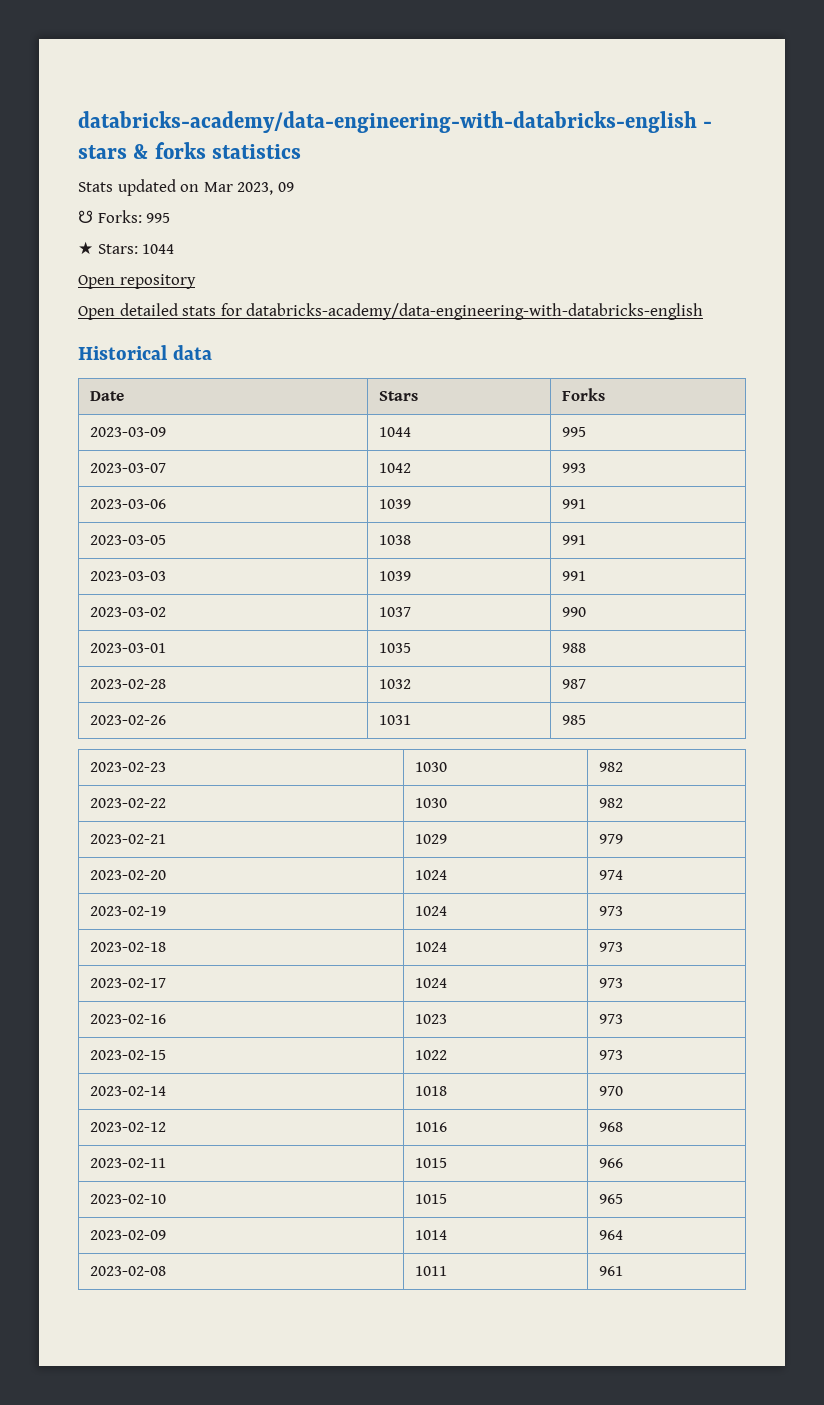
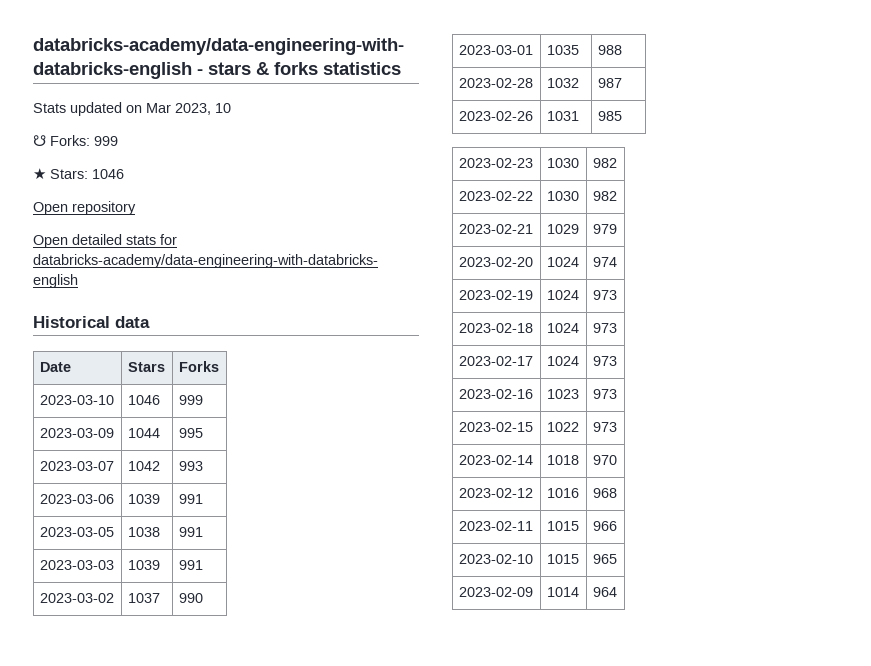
[277,182,294,192] 09 -> [215,103,231,113] 10
[146,213,171,223] 995 -> [94,136,118,146] 999
[142,244,175,254] 1044 -> [92,169,124,179] 1046
(605, 394) none -> [39,395,114,405] [127,395,160,405] [178,395,203,405] // 2023-03-10 | 1046 | 999
[89,1266,166,1276] [414,1266,447,1276] [598,1266,623,1276] // 2023-02-08 | 1011 | 961 -> (617, 592) none

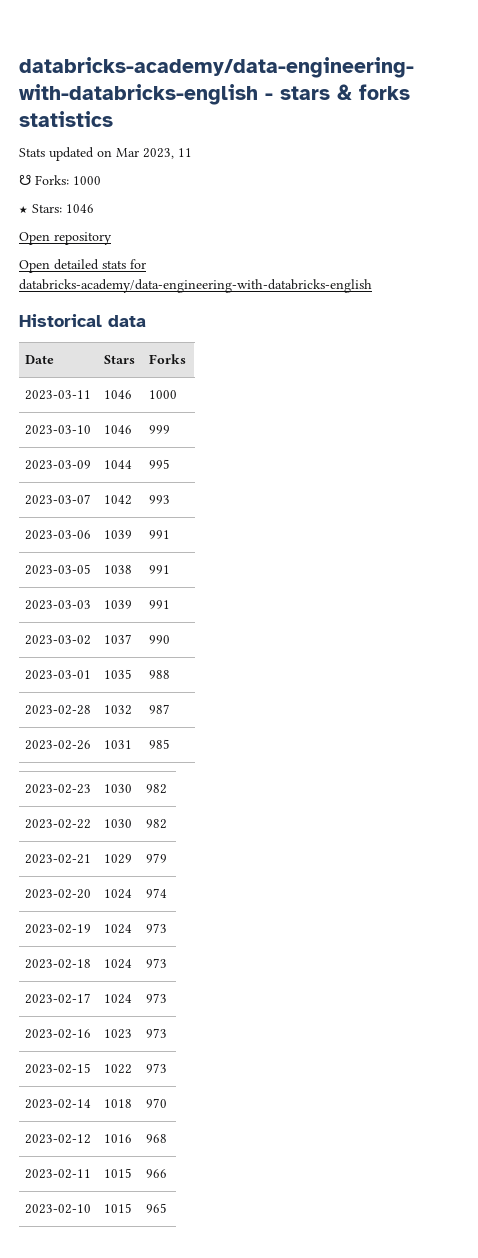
[215,103,231,113] 10 -> [178,148,192,157] 11
[94,136,118,146] 999 -> [73,176,101,185] 1000
(219, 366) none -> [25,390,92,400] [104,390,133,399] [149,390,178,399] // 2023-03-11 | 1046 | 1000
[458,587,533,597] [546,587,579,597] [592,587,617,597] // 2023-02-09 | 1014 | 964 -> (168, 1208) none

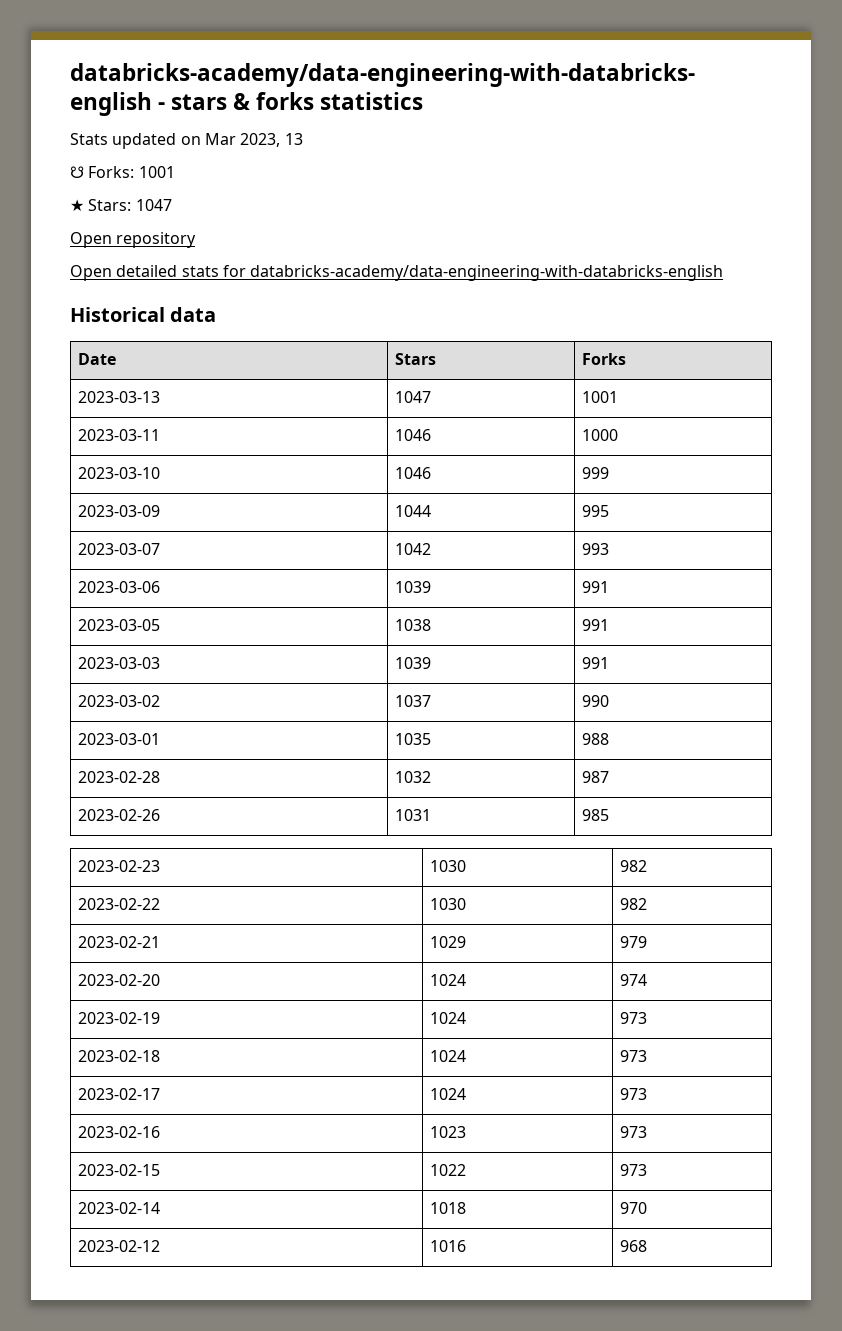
[178,148,192,157] 11 -> [284,133,303,145] 13
[73,176,101,185] 1000 -> [138,166,175,178] 1001
[66,204,94,213] 1046 -> [135,199,172,211] 1047
(187, 359) none -> [78,391,161,403] [395,391,432,403] [582,391,619,403] // 2023-03-13 | 1047 | 1001
[25,1169,92,1179] [104,1168,133,1178] [146,1169,168,1178] [25,1204,92,1214] [104,1203,133,1213] [146,1203,168,1213] // 2023-02-11 | 1015 | 966 // 2023-02-10 | 1015 | 965 -> (648, 1246) none

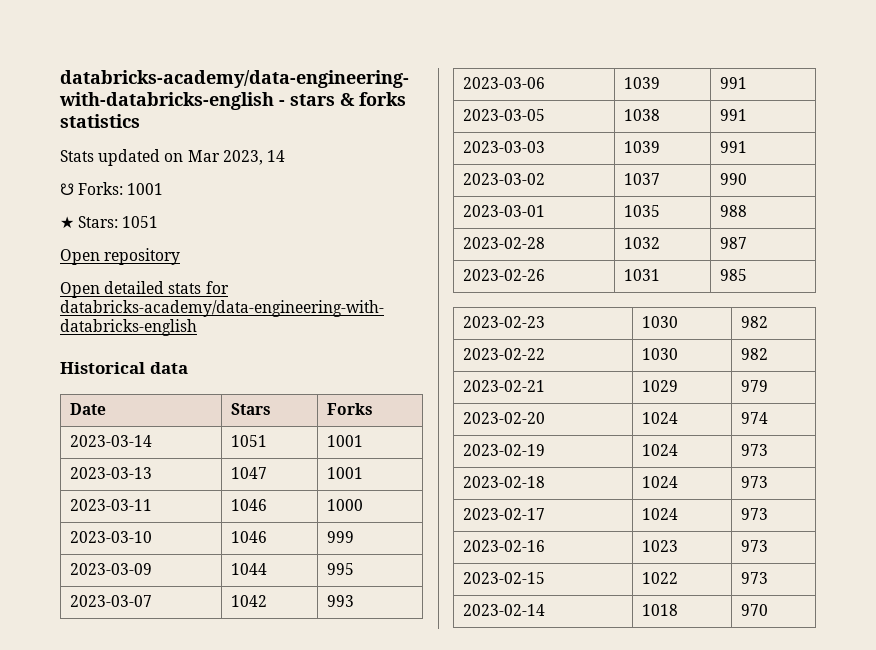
[284,133,303,145] 13 -> [266,150,285,162] 14
[135,199,172,211] 1047 -> [122,216,159,228] 1051
(627, 359) none -> [69,435,152,447] [230,435,267,447] [326,435,363,447] // 2023-03-14 | 1051 | 1001
[78,1240,161,1252] [430,1240,467,1252] [620,1240,648,1252] // 2023-02-12 | 1016 | 968 -> (768, 610) none

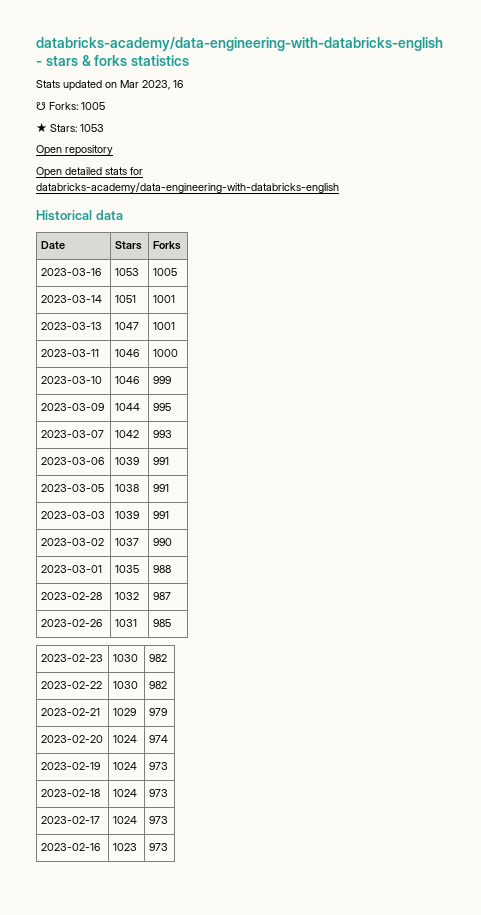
[266,150,285,162] 14 -> [173,80,183,88] 16
[127,183,164,195] 1001 -> [81,102,105,110] 1005
[122,216,159,228] 1051 -> [80,124,104,132] 1053
(373, 409) none -> [40,268,101,276] [114,268,139,276] [152,268,177,276] // 2023-03-16 | 1053 | 1005
[462,572,545,584] [641,572,678,584] [740,572,768,584] [462,604,545,616] [641,604,678,616] [740,604,768,616] // 2023-02-15 | 1022 | 973 // 2023-02-14 | 1018 | 970 -> (168, 847) none

